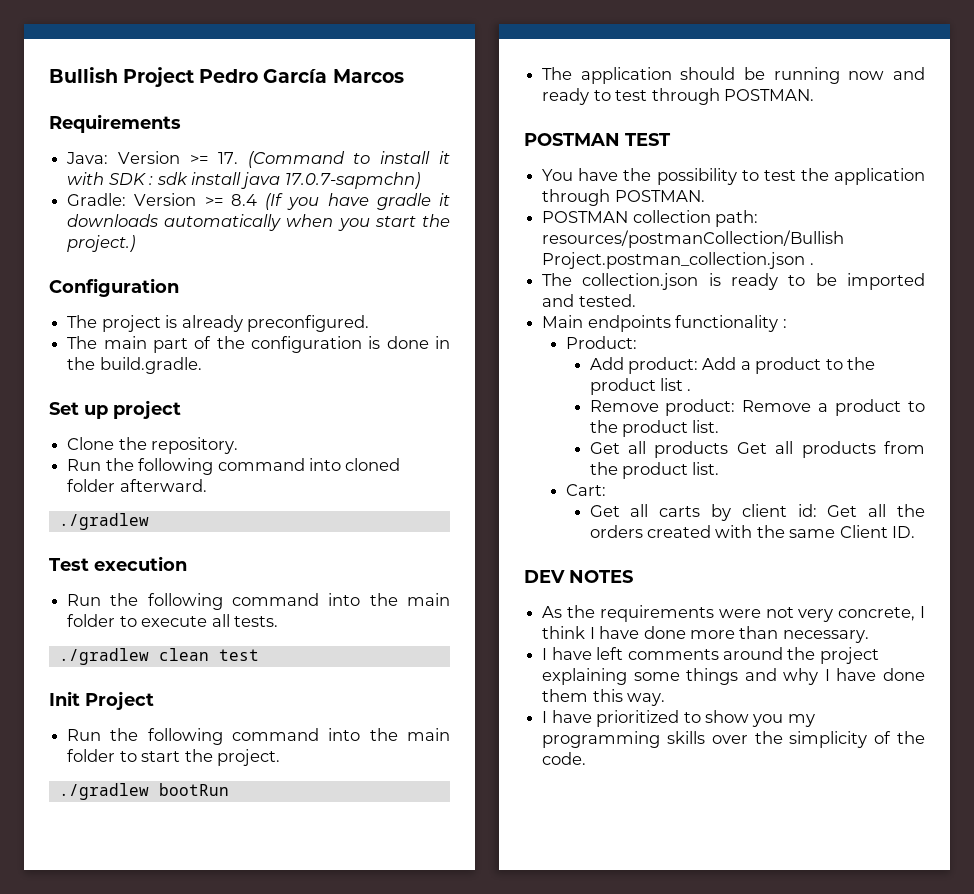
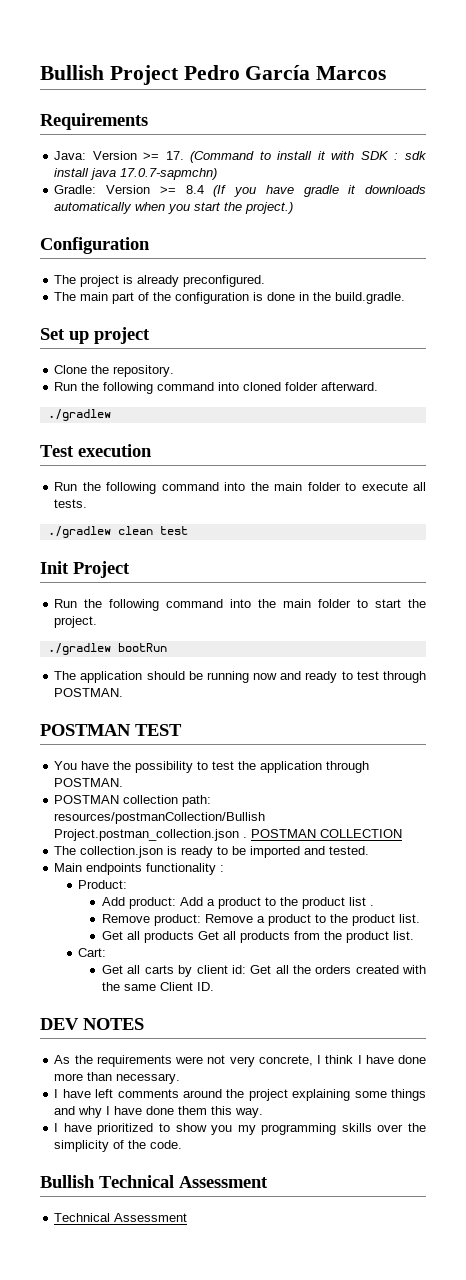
(814, 264) none -> [251,829,403,838] POSTMAN COLLECTION
(587, 758) none -> [40,1175,268,1188] [54,1213,188,1222] // Bullish Technical Assessment // Technical Assessment

